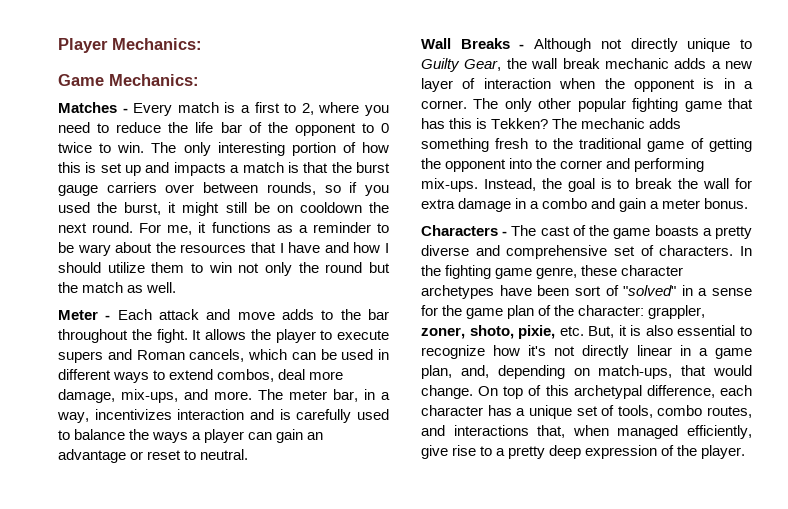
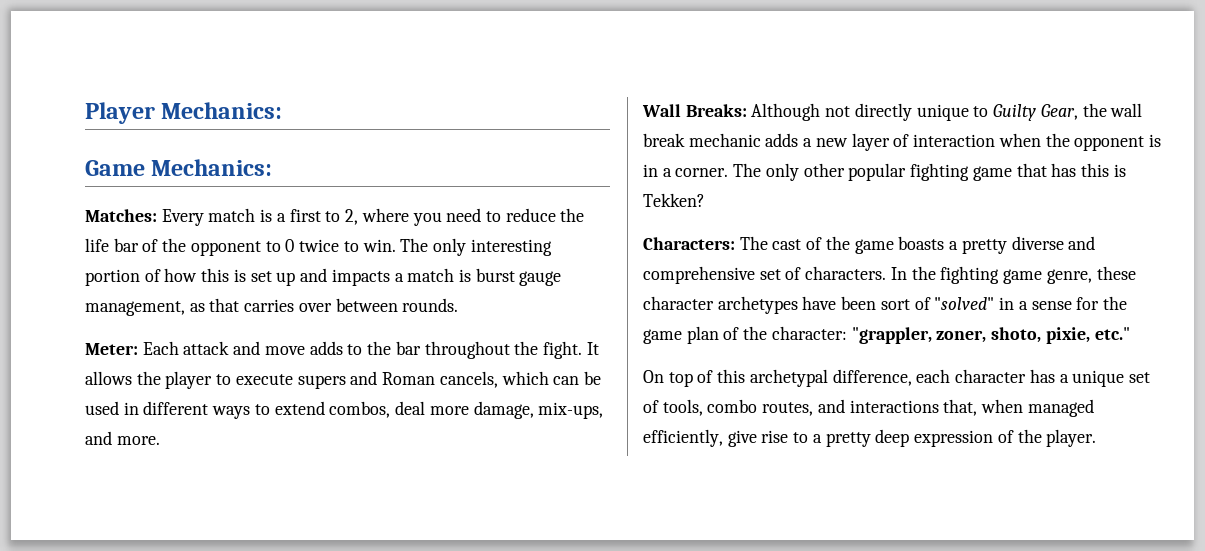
[58,102,128,113] Matches - -> [85,209,157,222] Matches:
[303,162,391,173] [58,182,390,196] [58,202,389,216] [58,222,389,235] [58,242,389,256] [58,262,390,276] [58,282,177,293] [58,310,111,320] that the burst gauge carriers over between rounds, so if you used the burst, it might still be on cooldown the next round. For me, it functions as a reminder to be wary about the resources that I have and how I should utilize them to win not only the round but the match as well. // Meter - -> [475,268,562,286] [85,298,459,316] [85,343,138,355] burst gauge management, as that carries over between rounds. // Meter:
[258,389,390,402] [57,409,389,423] [58,429,324,443] [58,449,249,463] The meter bar, in a way, incentivizes interaction and is carefully used to balance the ways a player can gain an advantage or reset to neutral. -> (160, 440) none
[460,38,525,49] Breaks - -> [685,104,747,117] Breaks:
[552,118,682,129] [421,138,752,152] [421,158,705,172] [421,178,752,192] [421,198,749,212] [421,225,508,236] The mechanic adds something fresh to the traditional game of getting the opponent into the corner and performing mix-ups. Instead, the goal is to break the wall for extra damage in a combo and gain a meter bonus. // Characters - -> [643,237,735,250] // Characters:
[648,305,706,319] grappler, -> [851,327,932,344] "grappler,
[559,325,752,338] [421,345,752,359] [421,365,752,379] [421,385,473,399] etc. But, it is also essential to recognize how it's not directly linear in a game plan, and, depending on match-ups, that would change. -> [1094,327,1130,340] etc." //

